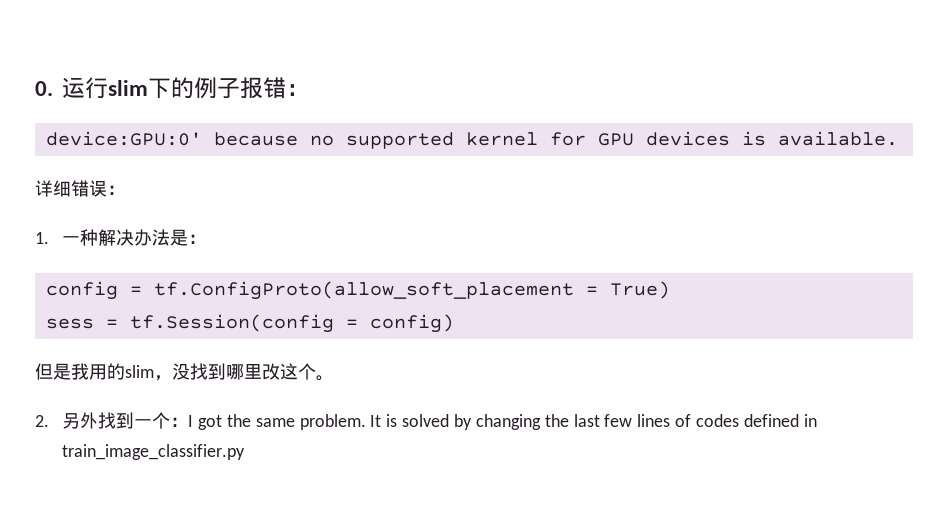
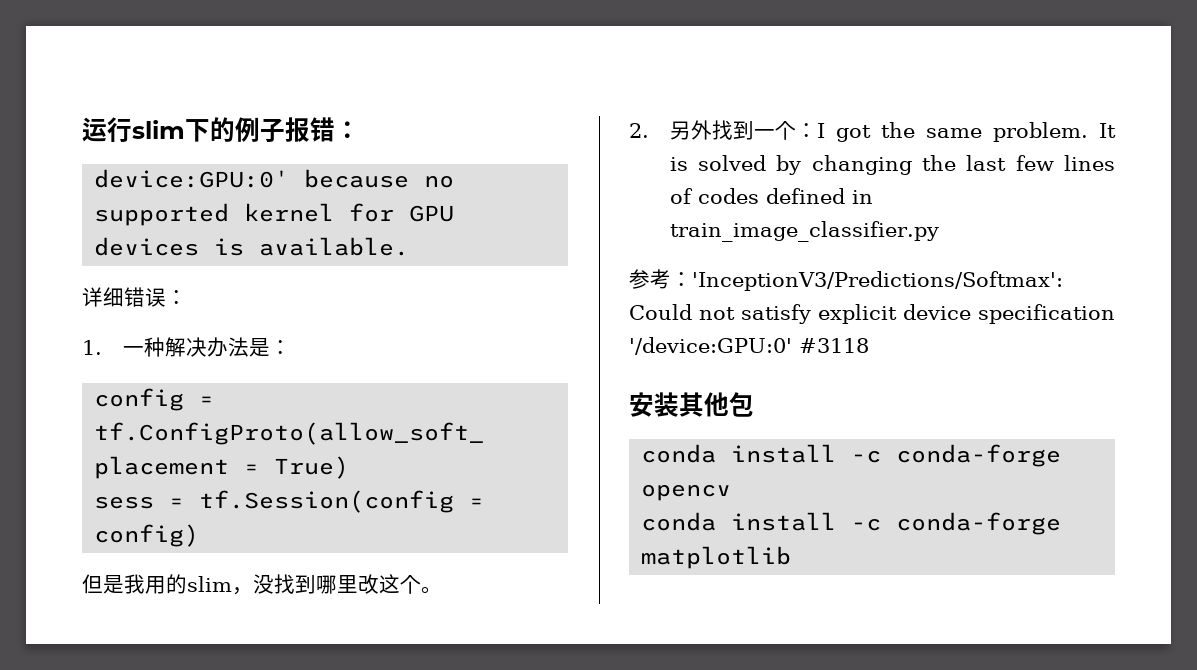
[35,81,53,96] 0. -> (82, 129) none
(246, 452) none -> [629,269,1063,291] [629,304,1115,324] [629,337,869,355] [629,392,754,417] [641,444,1062,467] [641,484,732,501] [641,512,1062,535] [641,546,792,569] // 参考：'InceptionV3/Predictions/Softmax': Could not satisfy explicit device specification '/device:GPU:0' #3118 // 安装其他包 // conda install -c conda-forge opencv // conda install -c conda-forge matplotlib

